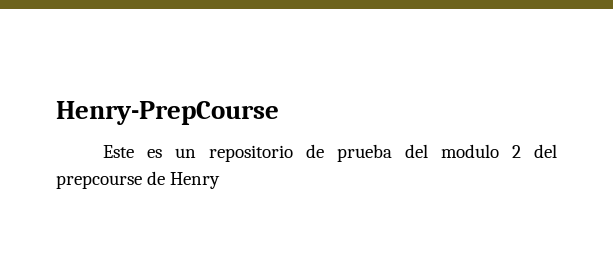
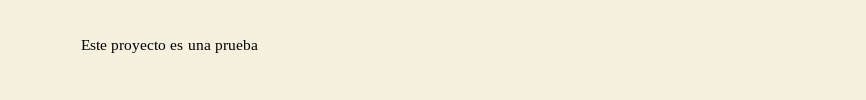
[56,101,279,125] [103,144,557,162] [56,171,221,189] Henry-PrepCourse // Este es un repositorio de prueba del modulo 2 del prepcourse de Henry -> [81,40,258,53] Este proyecto es una prueba

